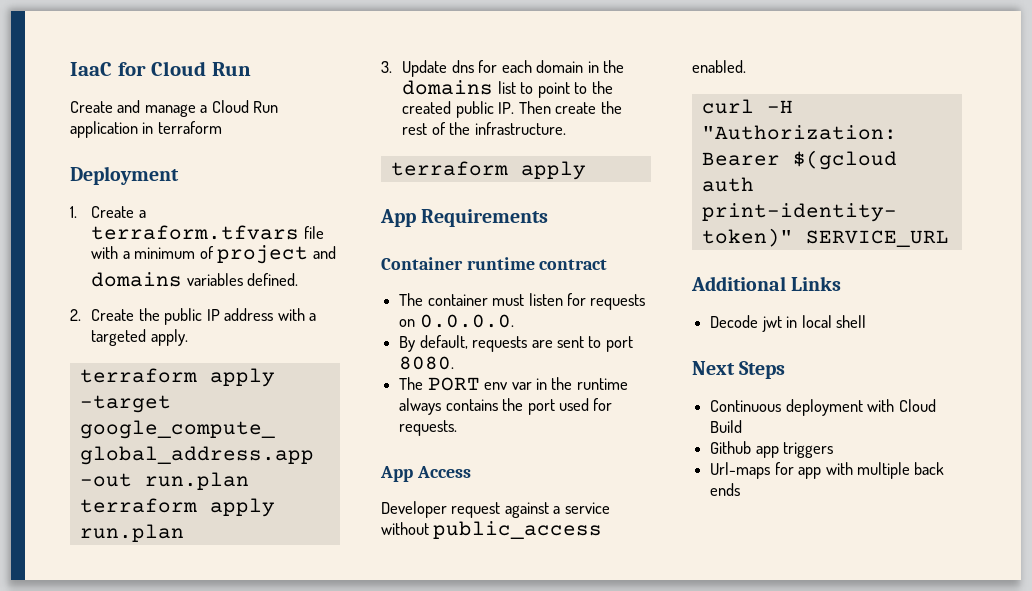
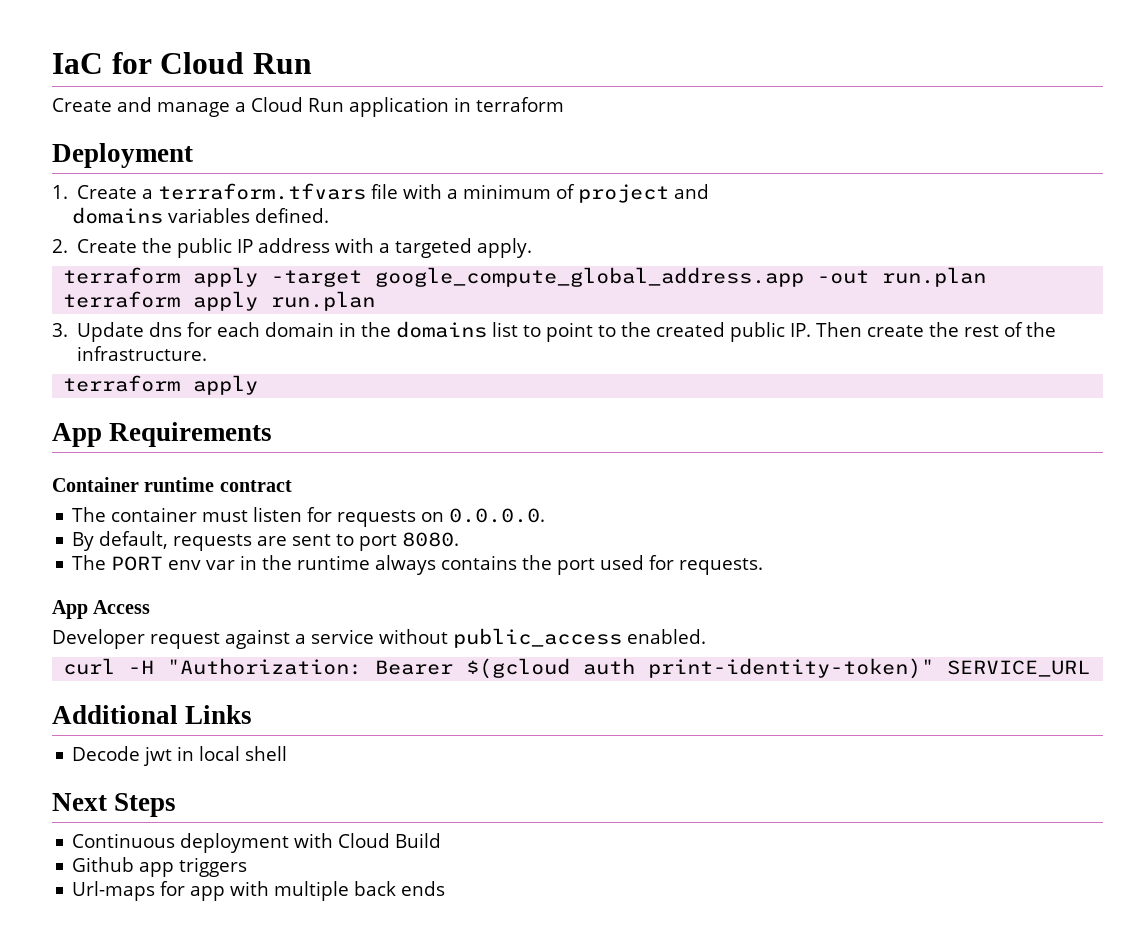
[70,62,112,76] IaaC -> [52,53,103,74] IaC

